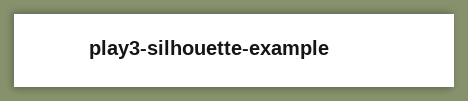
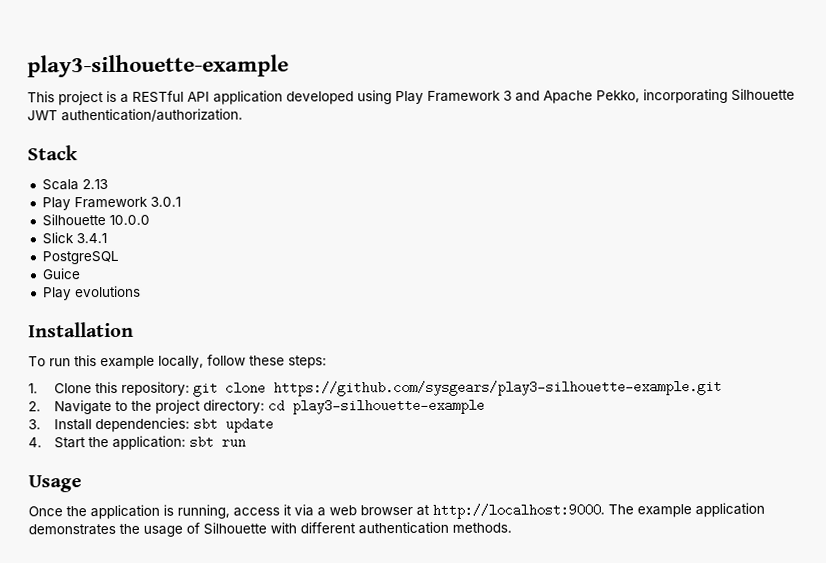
[89,40,329,59] play3-silhouette-example -> [27,54,289,78] [27,88,795,106] [27,108,243,123] [27,145,78,161] [41,179,108,191] [41,196,181,211] [41,214,150,227] [41,232,107,245] [41,250,119,265] [41,268,80,280] [42,285,141,301] [28,321,134,338] [28,354,327,370] [28,379,722,397] [28,398,485,415] [28,417,274,433] [28,435,246,451] [28,475,82,493] [28,502,765,520] [28,521,512,537] play3-silhouette-example // This project is a RESTful API application developed using Play Framework 3 and Apache Pekko, incorporating Silhouette JWT authentication/authorization. // Stack // Scala 2.13 // Play Framework 3.0.1 // Silhouette 10.0.0 // Slick 3.4.1 // PostgreSQL // Guice // Play evolutions // Installation // To run this example locally, follow these steps: // 1. Clone this repository: git clone https://github.com/sysgears/play3-silhouette-example.git // 2. Navigate to the project directory: cd play3-silhouette-example // 3. Install dependencies: sbt update // 4. Start the application: sbt run // Usage // Once the application is running, access it via a web browser at http://localhost:9000. The example application demonstrates the usage of Silhouette with different authentication methods.

